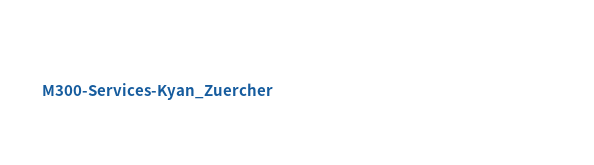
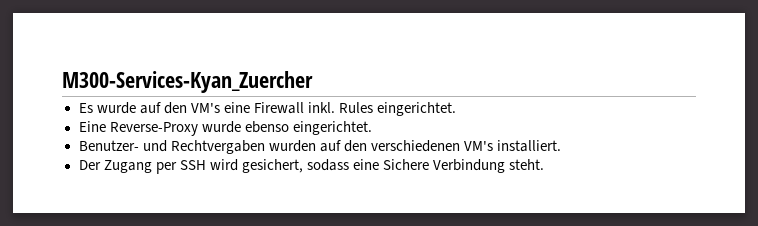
(273, 91) none -> [78,102,456,116] [78,121,372,136] [78,140,561,154] [78,159,544,174] // Es wurde auf den VM's eine Firewall inkl. Rules eingerichtet. // Eine Reverse-Proxy wurde ebenso eingerichtet. // Benutzer- und Rechtvergaben wurden auf den verschiedenen VM's installiert. // Der Zugang per SSH wird gesichert, sodass eine Sichere Verbindung steht.

